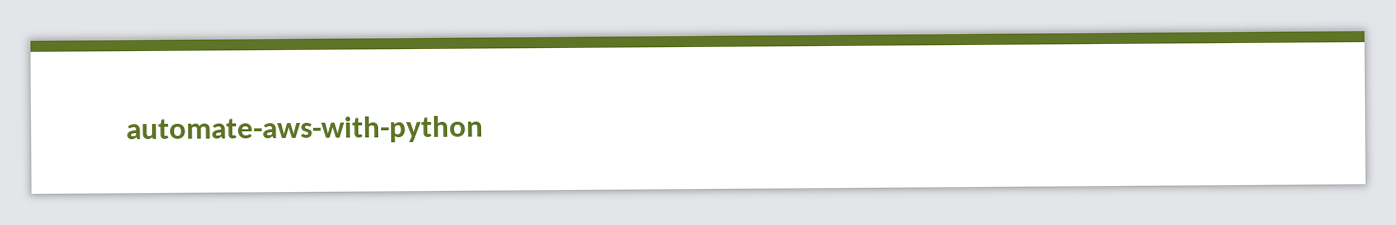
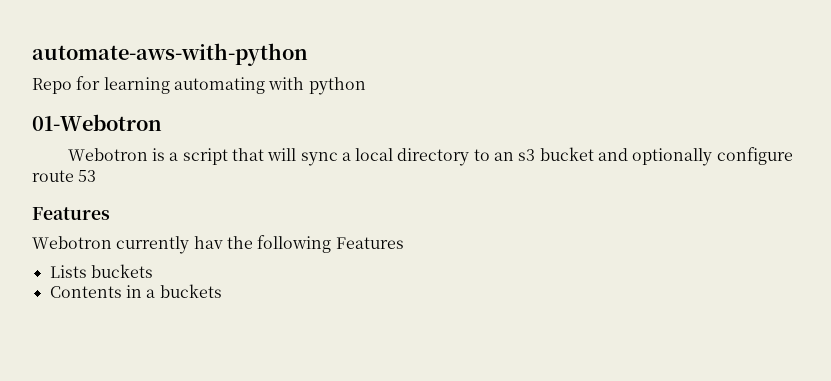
(484, 130) none -> [32,76,366,95] [32,114,162,131] [67,147,793,166] [32,170,97,182] [32,207,110,220] [32,235,404,254] [49,264,153,278] [49,284,222,298] // Repo for learning automating with python // 01-Webotron // Webotron is a script that will sync a local directory to an s3 bucket and optionally configure route 53 // Features // Webotron currently hav the following Features // Lists buckets // Contents in a buckets

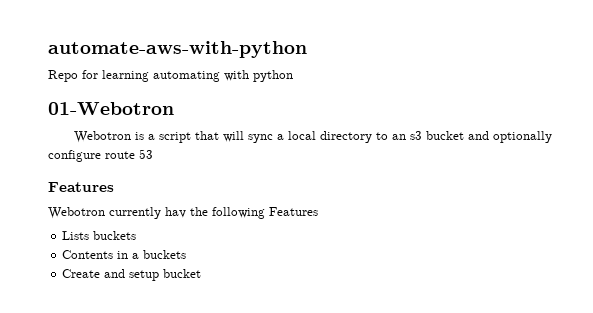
(222, 291) none -> [62,269,202,281] // Create and setup bucket

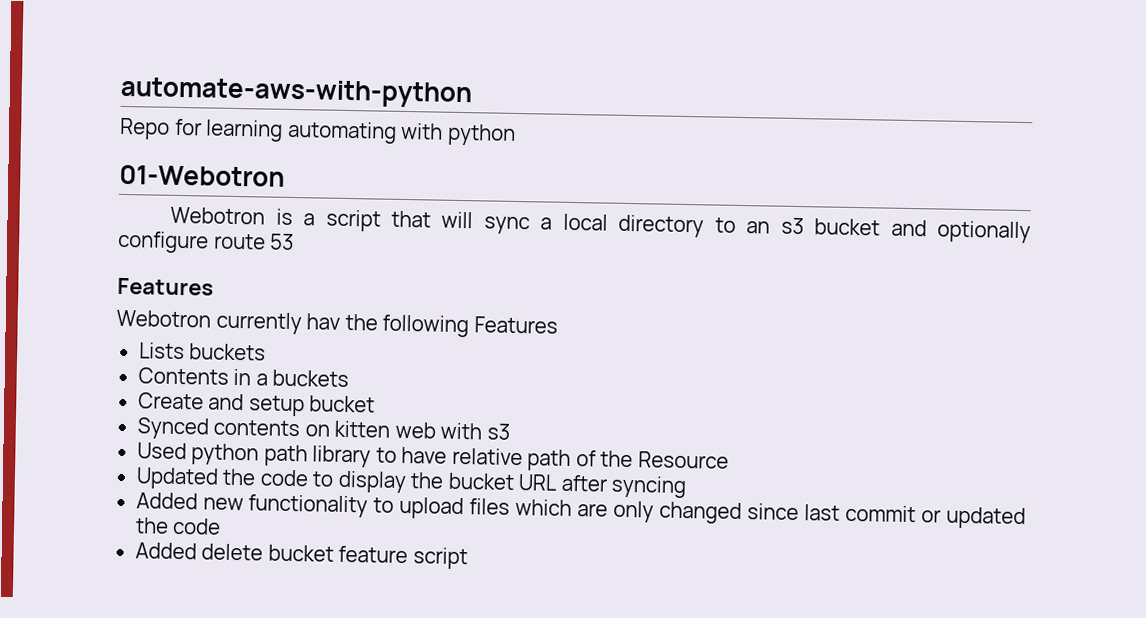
(202, 273) none -> [136,417,510,440] [136,442,729,471] [135,467,688,499] [135,492,1026,530] [134,517,222,535] [134,542,468,570] // Synced contents on kitten web with s3 // Used python path library to have relative path of the Resource // Updated the code to display the bucket URL after syncing // Added new functionality to upload files which are only changed since last commit or updated the code // Added delete bucket feature script

